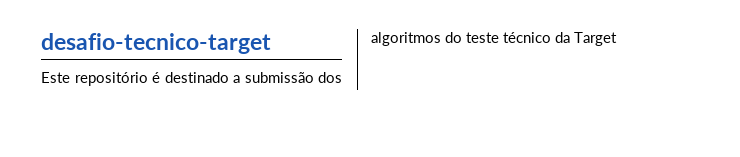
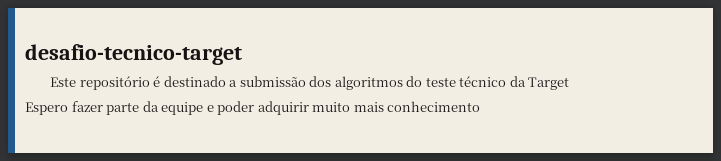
(617, 39) none -> [25,101,481,115] // Espero fazer parte da equipe e poder adquirir muito mais conhecimento

